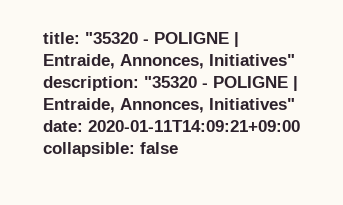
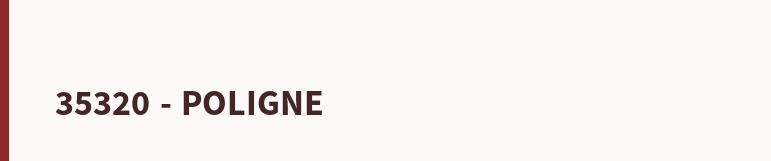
[43,32,239,47] [43,54,295,69] [43,76,298,91] [43,98,295,113] [43,120,300,132] [43,142,178,157] title: "35320 - POLIGNE | Entraide, Annonces, Initiatives" description: "35320 - POLIGNE | Entraide, Annonces, Initiatives" date: 2020-01-11T14:09:21+09:00 collapsible: false -> [55,91,325,115] 35320 - POLIGNE

